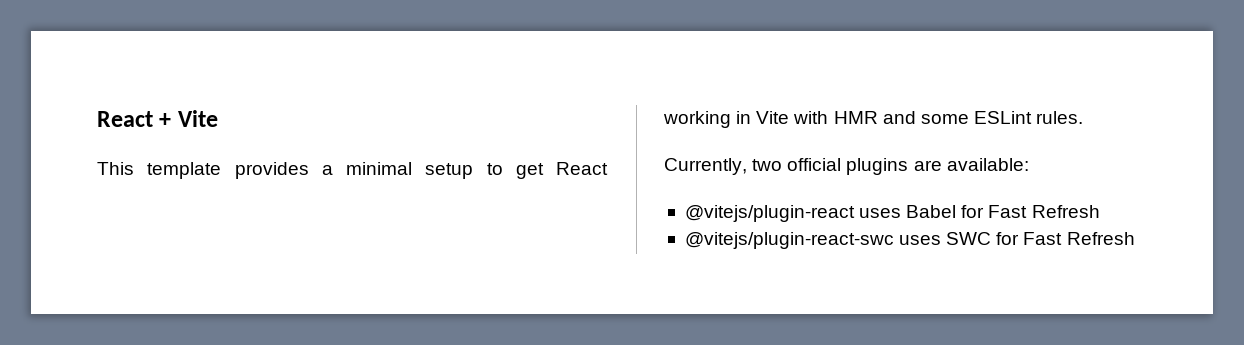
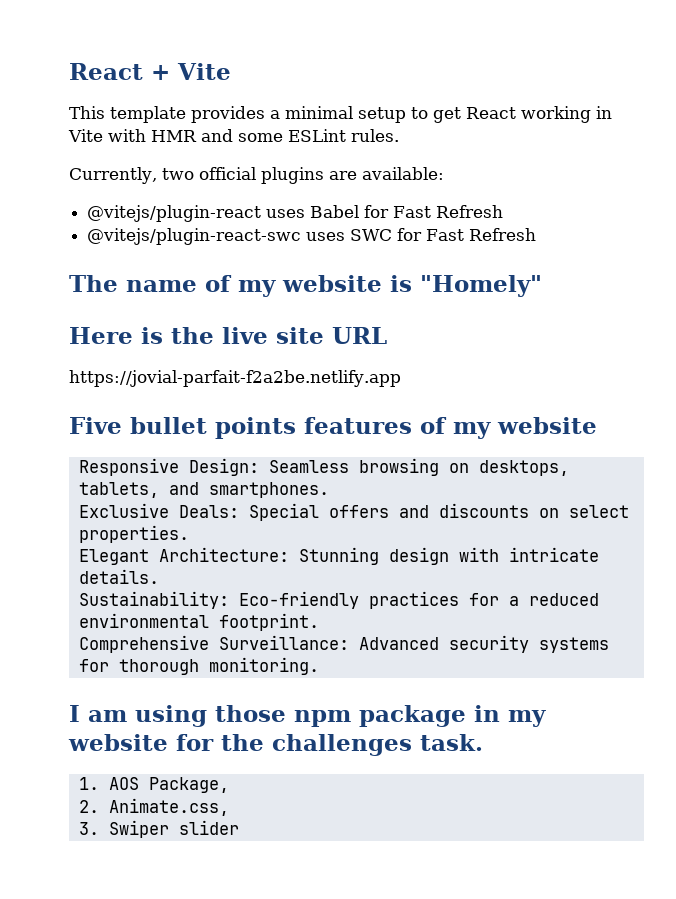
(1135, 238) none -> [69,275,542,297] [69,327,387,344] [69,370,401,387] [69,417,597,439] [78,458,569,476] [78,482,329,498] [78,503,629,521] [78,525,189,543] [78,547,599,565] [78,569,159,584] [78,591,599,609] [78,613,319,631] [78,635,609,653] [78,657,319,675] [69,705,546,727] [68,734,483,756] [78,777,229,793] [78,798,229,816] [78,820,239,838] // The name of my website is "Homely" // Here is the live site URL // https://jovial-parfait-f2a2be.netlify.app // Five bullet points features of my website // Responsive Design: Seamless browsing on desktops, tablets, and smartphones. // Exclusive Deals: Special offers and discounts on select properties. // Elegant Architecture: Stunning design with intricate details. // Sustainability: Eco-friendly practices for a reduced environmental footprint. // Comprehensive Surveillance: Advanced security systems for thorough monitoring. // I am using those npm package in my website for the challenges task. // 1. AOS Package, // 2. Animate.css, // 3. Swiper slider

